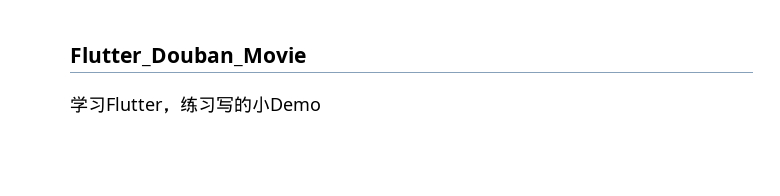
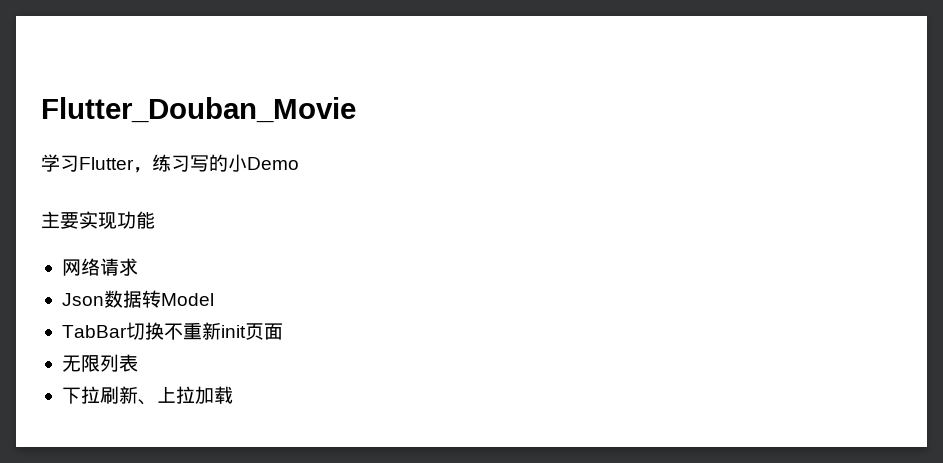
(321, 104) none -> [41,211,155,229] [61,258,138,276] [61,290,214,308] [61,322,283,340] [61,354,138,372] [61,386,233,405] // 主要实现功能 // 网络请求 // Json数据转Model // TabBar切换不重新init页面 // 无限列表 // 下拉刷新、上拉加载

